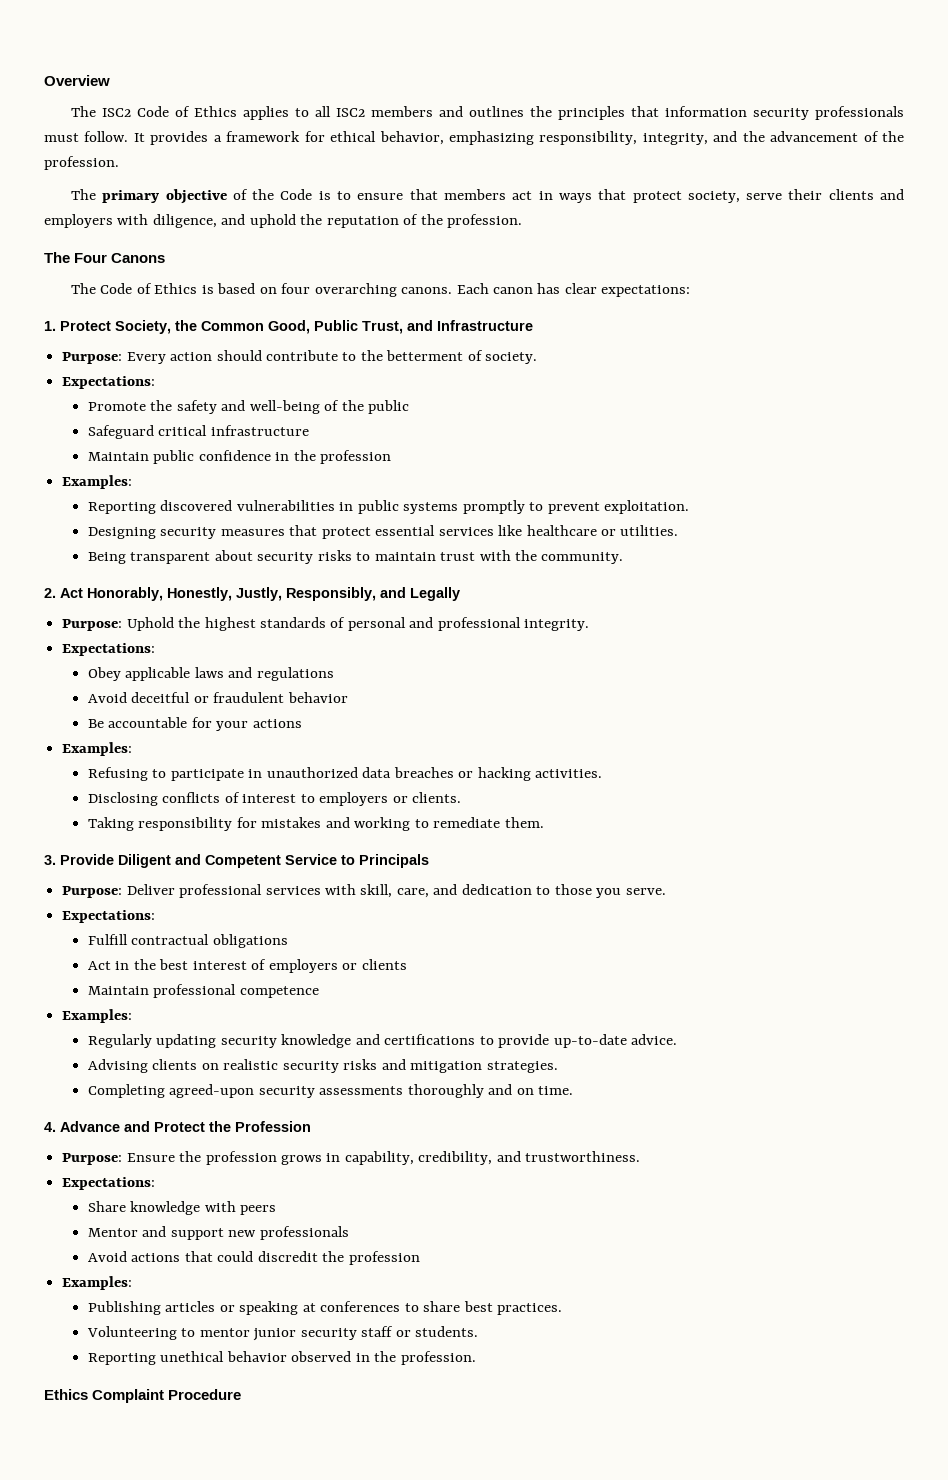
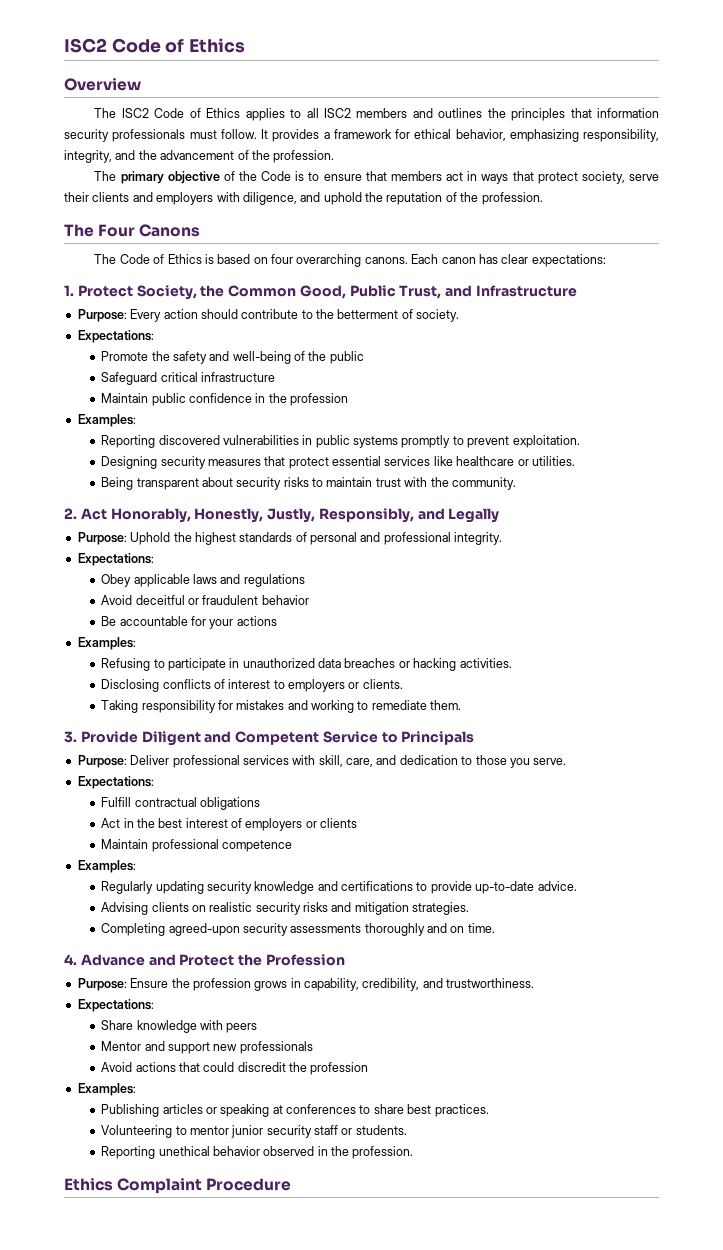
(44, 80) none -> [64,38,246,53] ISC2 Code of Ethics //

